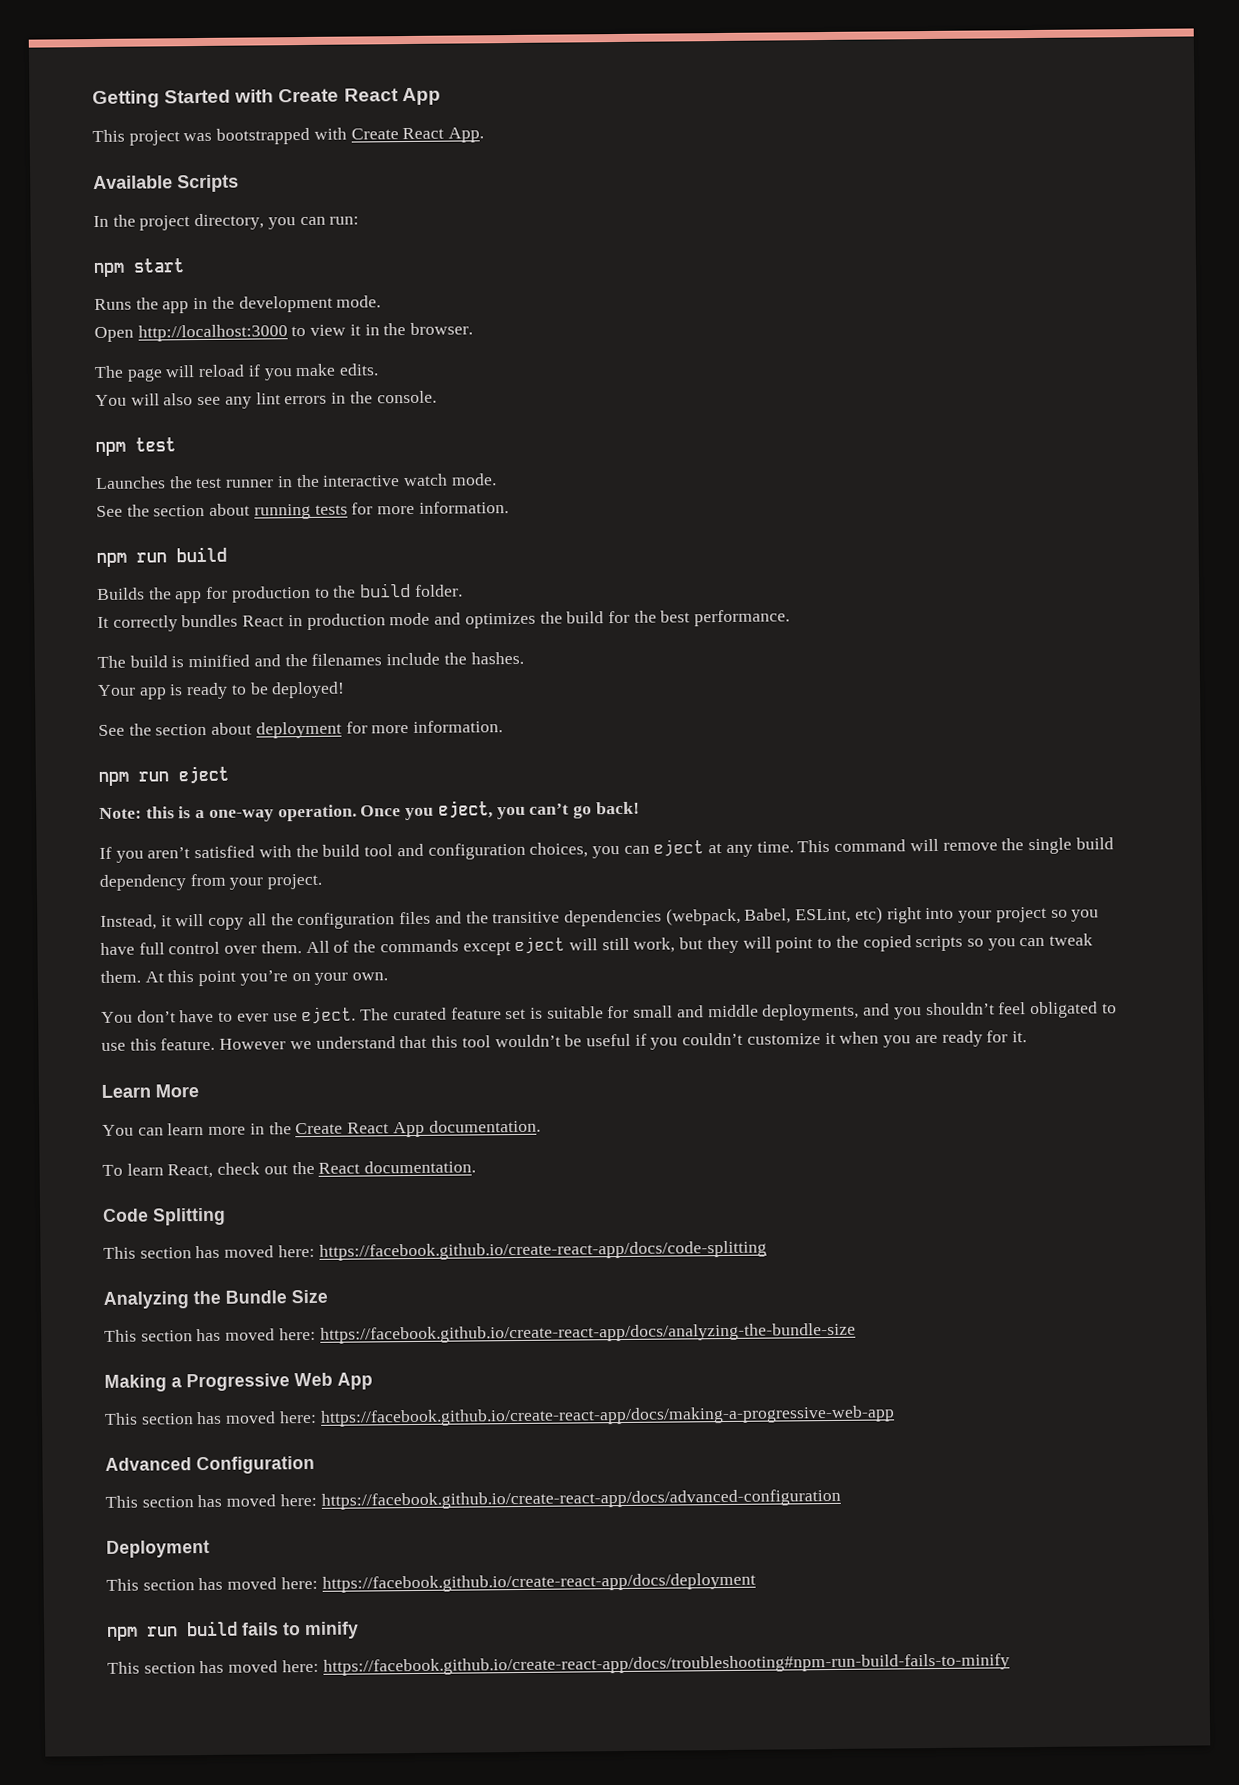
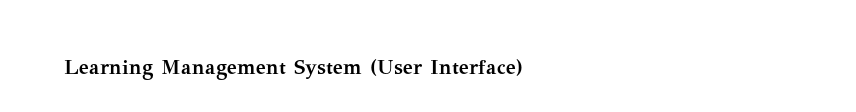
[92,87,441,109] [92,127,485,146] [93,174,239,193] [93,213,360,231] [93,258,185,278] [94,295,382,314] [94,322,474,343] [94,363,380,382] [95,390,437,409] [95,437,176,457] [95,473,497,490] [96,501,509,520] [96,546,227,568] [97,582,463,604] [97,609,791,632] [97,651,524,668] [97,681,346,700] [98,720,504,739] [98,765,229,786] [99,800,640,822] [99,837,1114,863] [99,873,323,891] [100,906,1100,930] [100,933,1094,956] [100,970,389,987] [101,1001,1117,1025] [101,1030,1027,1051] [101,1084,199,1098] [102,1119,541,1138] [102,1160,477,1179] [103,1207,226,1226] [103,1240,767,1261] [103,1289,328,1309] [104,1322,856,1344] [104,1372,373,1392] [104,1405,895,1427] [105,1455,315,1475] [105,1488,841,1510] [106,1539,210,1558] [106,1572,756,1593] [107,1620,359,1641] [107,1653,1010,1676] Getting Started with Create React App // This project was bootstrapped with Create React App. // Available Scripts // In the project directory, you can run: // npm start // Runs the app in the development mode. // Open http://localhost:3000 to view it in the browser. // The page will reload if you make edits. // You will also see any lint errors in the console. // npm test // Launches the test runner in the interactive watch mode. // See the section about running tests for more information. // npm run build // Builds the app for production to the build folder. // It correctly bundles React in production mode and optimizes the build for the best performance. // The build is minified and the filenames include the hashes. // Your app is ready to be deployed! // See the section about deployment for more information. // npm run eject // Note: this is a one-way operation. Once you eject, you can’t go back! // If you aren’t satisfied with the build tool and configuration choices, you can eject at any time. This command will remove the single build dependency from your project. // Instead, it will copy all the configuration files and the transitive dependencies (webpack, Babel, ESLint, etc) right into your project so you have full control over them. All of the commands except eject will still work, but they will point to the copied scripts so you can tweak them. At this point you’re on your own. // You don’t have to ever use eject. The curated feature set is suitable for small and middle deployments, and you shouldn’t feel obligated to use this feature. However we understand that this tool wouldn’t be useful if you couldn’t customize it when you are ready for it. // Learn More // You can learn more in the Create React App documentation. // To learn React, check out the React documentation. // Code Splitting // This section has moved here: https://facebook.github.io/create-react-app/docs/code-splitting // Analyzing the Bundle Size // This section has moved here: https://facebook.github.io/create-react-app/docs/analyzing-the-bundle-size // Making a Progressive Web App // This section has moved here: https://facebook.github.io/create-react-app/docs/making-a-progressive-web-app // Advanced Configuration // This section has moved here: https://facebook.github.io/create-react-app/docs/advanced-configuration // Deployment // This section has moved here: https://facebook.github.io/create-react-app/docs/deployment // npm run build fails to minify // This section has moved here: https://facebook.github.io/create-react-app/docs/troubleshooting#npm-run-build-fails-to-minify -> [64,59,523,80] Learning Management System (User Interface)

